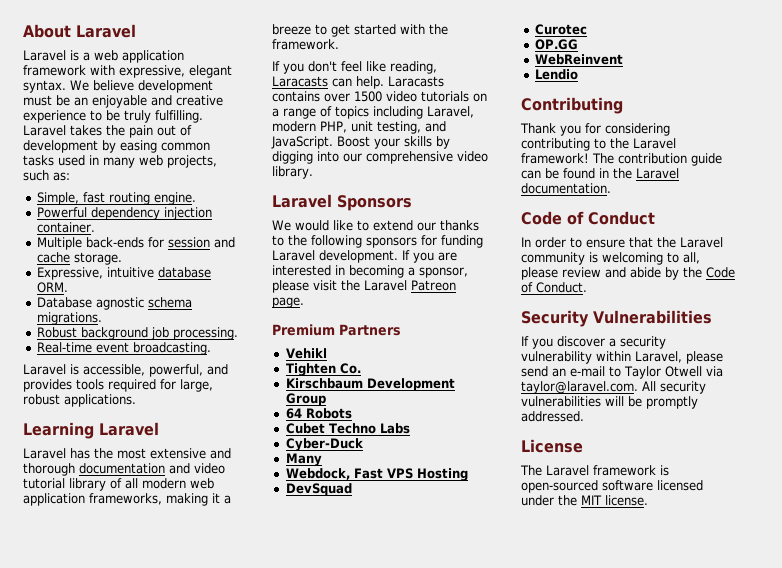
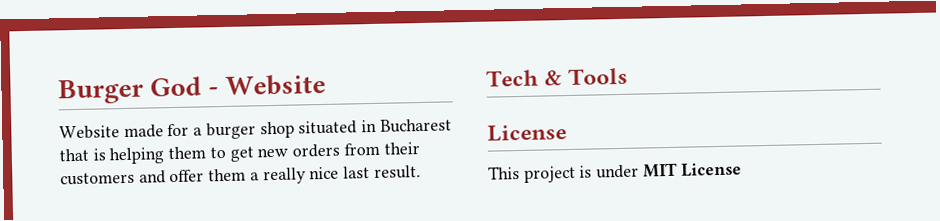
[23,24,136,38] [23,50,184,63] [23,65,232,78] [23,80,213,93] [23,95,223,108] [23,110,203,123] [23,125,192,138] [23,140,210,153] [23,155,217,168] [23,170,70,181] [36,192,196,205] [36,207,212,220] [36,222,95,233] [36,237,235,250] [36,252,122,265] [36,267,211,280] [36,282,68,293] [36,297,192,310] [36,312,102,325] [36,327,238,340] [36,342,211,355] [23,364,228,377] [23,379,213,392] [23,394,136,407] [23,422,159,439] [23,448,231,459] [23,463,225,476] [23,478,214,491] [23,493,231,506] [272,24,448,37] [272,39,339,50] [272,61,437,74] [272,76,444,89] [272,91,487,102] [272,106,474,119] [272,121,446,134] [271,136,450,149] [272,151,488,164] [272,166,313,179] [272,194,412,211] [272,220,479,231] [272,235,483,248] [272,250,457,263] [272,265,468,278] [272,280,456,293] [272,297,304,308] [272,324,401,336] [285,348,327,359] [285,363,361,376] [285,378,455,391] [285,393,326,406] [285,408,352,419] [285,423,410,434] [285,438,363,451] [285,453,322,466] [285,468,468,481] [285,483,352,496] [534,24,587,35] [534,39,578,50] [534,54,623,65] [534,69,578,80] [521,97,623,114] [520,123,670,136] [521,138,676,151] [521,153,722,166] [521,168,679,179] [521,183,611,194] [521,211,655,225] [521,237,723,248] [521,252,700,265] [521,267,735,280] [521,282,587,293] [521,310,712,327] [521,336,666,349] [521,351,723,364] [521,366,723,379] [521,381,706,394] [521,396,698,409] [521,411,584,422] [521,439,583,453] [520,465,669,476] [521,480,703,493] [521,495,648,506] About Laravel // Laravel is a web application framework with expressive, elegant syntax. We believe development must be an enjoyable and creative experience to be truly fulfilling. Laravel takes the pain out of development by easing common tasks used in many web projects, such as: // Simple, fast routing engine. // Powerful dependency injection container. // Multiple back-ends for session and cache storage. // Expressive, intuitive database ORM. // Database agnostic schema migrations. // Robust background job processing. // Real-time event broadcasting. // Laravel is accessible, powerful, and provides tools required for large, robust applications. // Learning Laravel // Laravel has the most extensive and thorough documentation and video tutorial library of all modern web application frameworks, making it a breeze to get started with the framework. // If you don't feel like reading, Laracasts can help. Laracasts contains over 1500 video tutorials on a range of topics including Laravel, modern PHP, unit testing, and JavaScript. Boost your skills by digging into our comprehensive video library. // Laravel Sponsors // We would like to extend our thanks to the following sponsors for funding Laravel development. If you are interested in becoming a sponsor, please visit the Laravel Patreon page. // Premium Partners // Vehikl // Tighten Co. // Kirschbaum Development Group // 64 Robots // Cubet Techno Labs // Cyber-Duck // Many // Webdock, Fast VPS Hosting // DevSquad // Curotec // OP.GG // WebReinvent // Lendio // Contributing // Thank you for considering contributing to the Laravel framework! The contribution guide can be found in the Laravel documentation. // Code of Conduct // In order to ensure that the Laravel community is welcoming to all, please review and abide by the Code of Conduct. // Security Vulnerabilities // If you discover a security vulnerability within Laravel, please send an e-mail to Taylor Otwell via taylor@laravel.com. All security vulnerabilities will be promptly addressed. // License // The Laravel framework is open-sourced software licensed under the MIT license. -> [58,73,327,105] [59,118,452,140] [59,142,420,165] [60,165,421,186] [486,67,628,87] [487,124,567,142] [488,162,742,183] Burger God - Website // Website made for a burger shop situated in Bucharest that is helping them to get new orders from their customers and offer them a really nice last result. // Tech & Tools // License // This project is under MIT License

